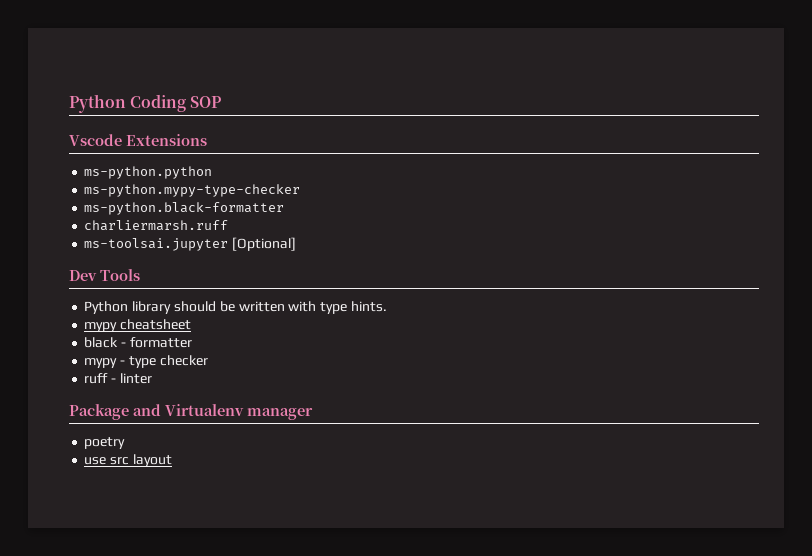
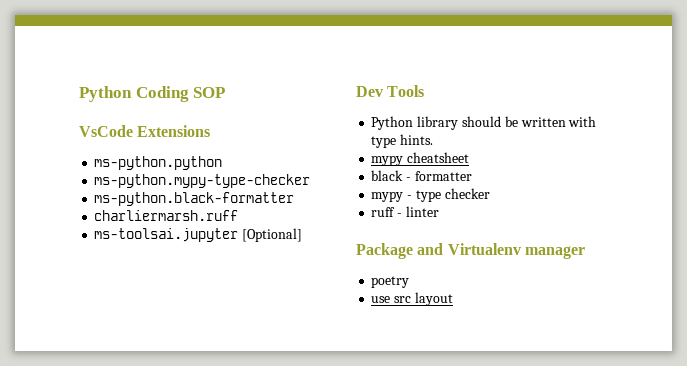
[69,134,122,146] Vscode -> [79,125,133,137] VsCode

